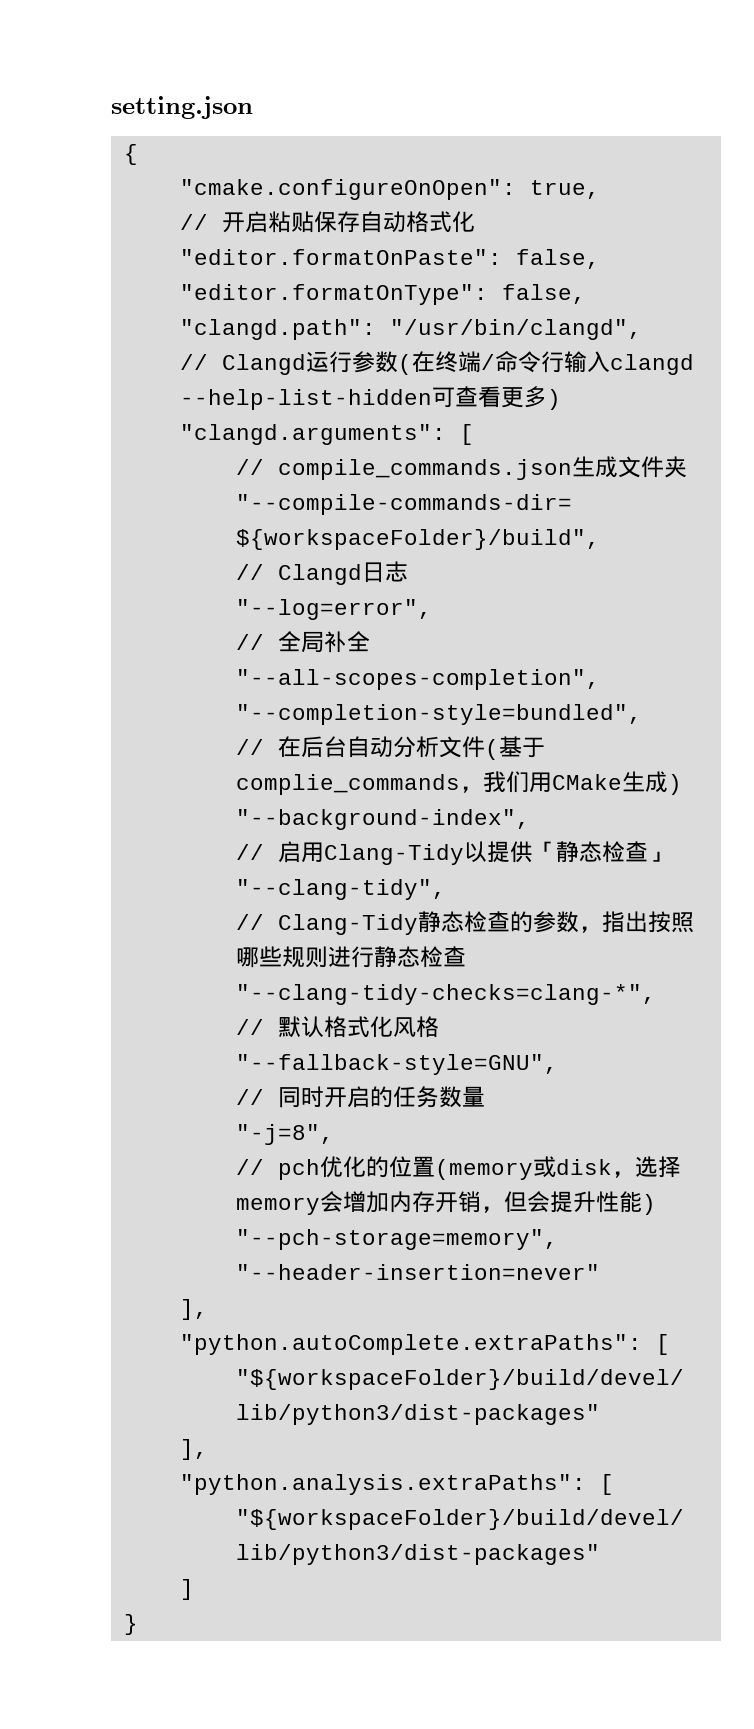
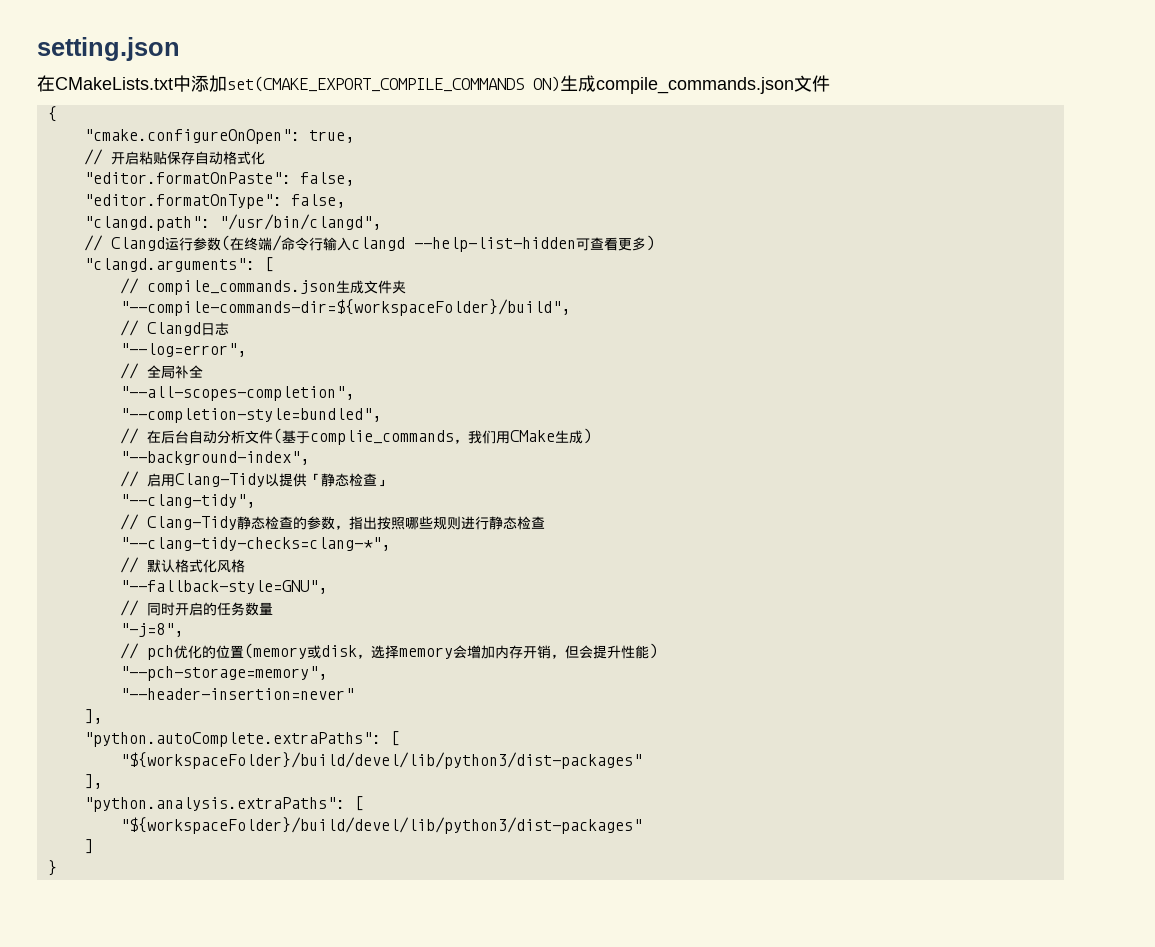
(253, 107) none -> [37,75,830,94] // 在CMakeLists.txt中添加set(CMAKE_EXPORT_COMPILE_COMMANDS ON)生成compile_commands.json文件

